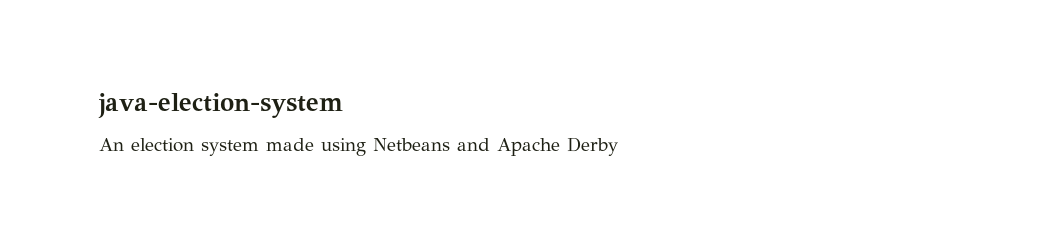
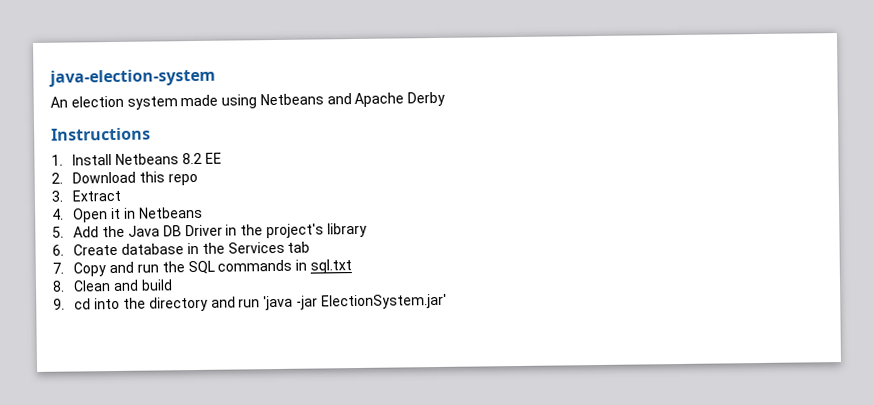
(618, 146) none -> [51,127,151,141] [51,152,222,166] [51,171,199,186] [51,189,122,202] [52,206,203,223] [52,222,367,239] [52,241,311,256] [52,259,352,277] [52,279,174,292] [53,293,447,312] // Instructions // 1. Install Netbeans 8.2 EE // 2. Download this repo // 3. Extract // 4. Open it in Netbeans // 5. Add the Java DB Driver in the project's library // 6. Create database in the Services tab // 7. Copy and run the SQL commands in sql.txt // 8. Clean and build // 9. cd into the directory and run 'java -jar ElectionSystem.jar'

